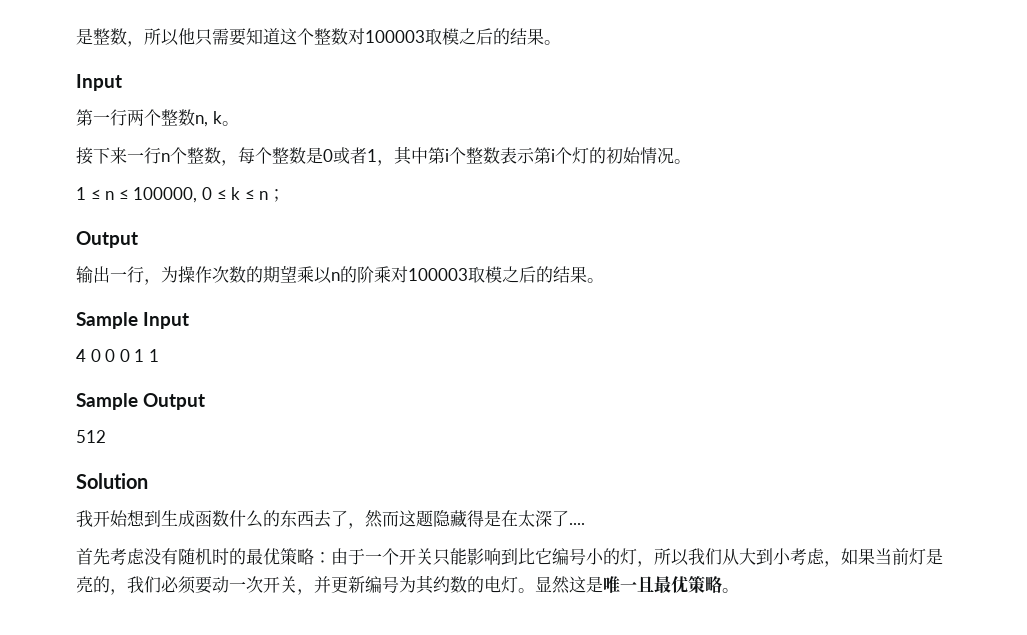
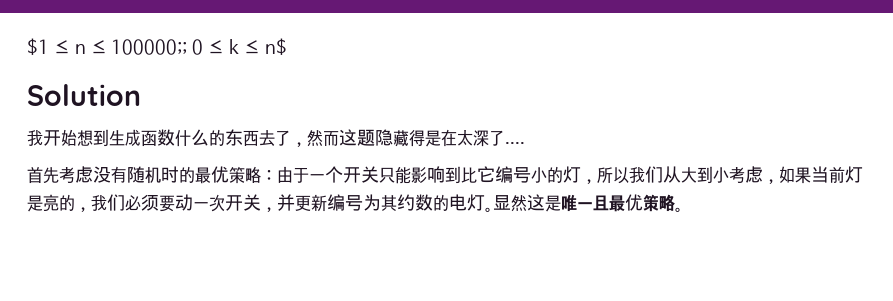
[76,28,561,47] [76,74,122,91] [76,109,239,127] [76,146,691,166] [76,187,86,200] 是整数，所以他只需要知道这个整数对100003取模之后的结果。 // Input // 第一行两个整数n, k。 // 接下来一行n个整数，每个整数是0或者1，其中第i个整数表示第i个灯的初始情况。 // 1 -> [27,38,49,55] $1
[133,187,198,203] 100000, -> [111,39,188,55] 100000;;
[259,189,286,202] [76,231,138,248] [76,265,604,285] [76,312,189,329] [76,349,159,362] [76,393,205,410] [76,430,106,443] n； // Output // 输出一行，为操作次数的期望乘以n的阶乘对100003取模之后的结果。 // Sample Input // 4 0 0 0 1 1 // Sample Output // 512 -> [264,38,287,55] n$

